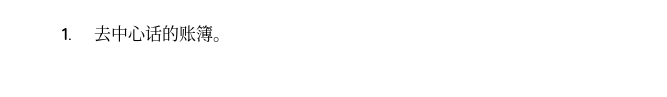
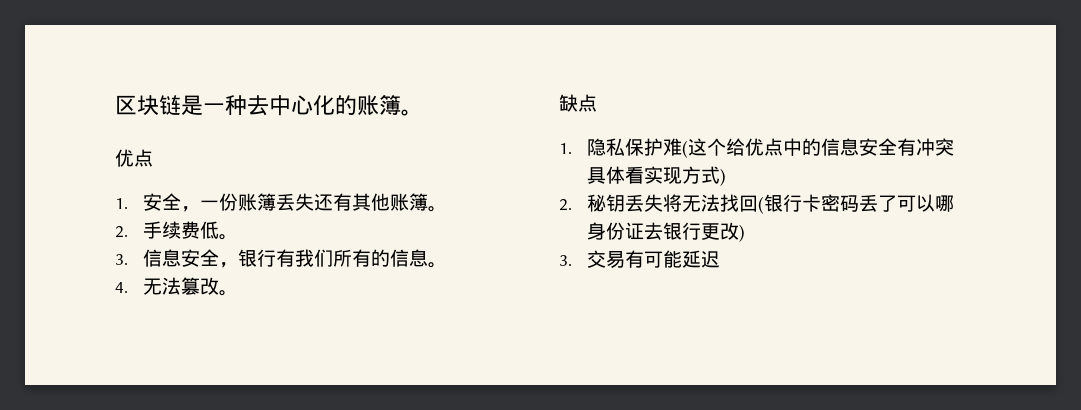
[62,25,230,43] 1.去中心话的账簿。 -> [115,95,423,116] [115,149,153,167] [115,193,448,212] [115,221,239,240] [115,249,448,268] [115,277,239,296] [559,94,597,112] [559,138,955,158] [587,166,727,186] [559,194,955,214] [587,222,746,242] [559,250,721,268] 区块链是一种去中心化的账簿。 // 优点 // 1.安全，一份账簿丢失还有其他账簿。 // 2.手续费低。 // 3.信息安全，银行有我们所有的信息。 // 4.无法篡改。 // 缺点 // 1.隐私保护难(这个给优点中的信息安全有冲突具体看实现方式) // 2.秘钥丢失将无法找回(银行卡密码丢了可以哪身份证去银行更改) // 3.交易有可能延迟

